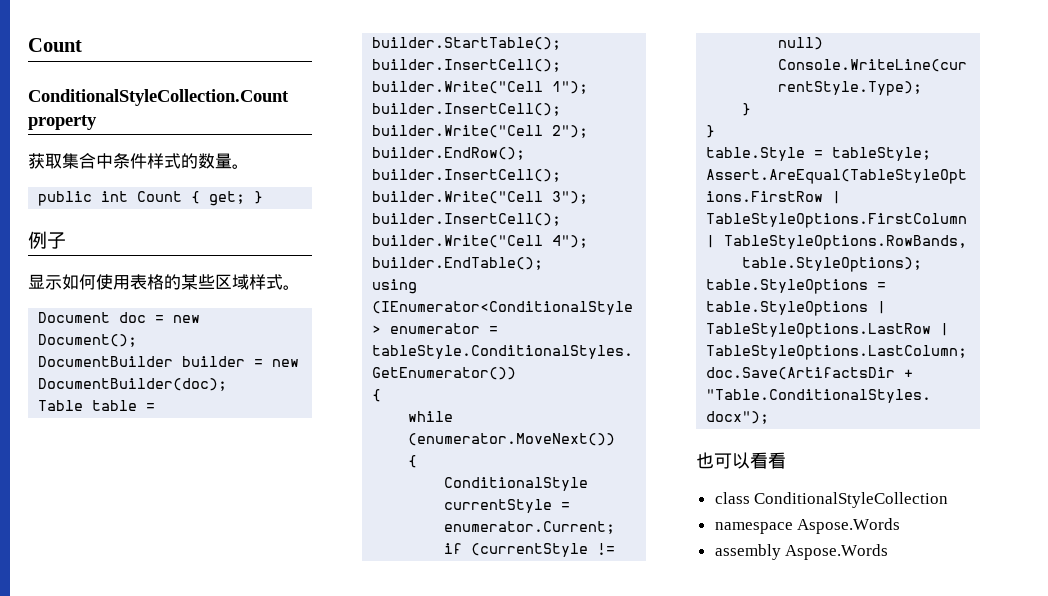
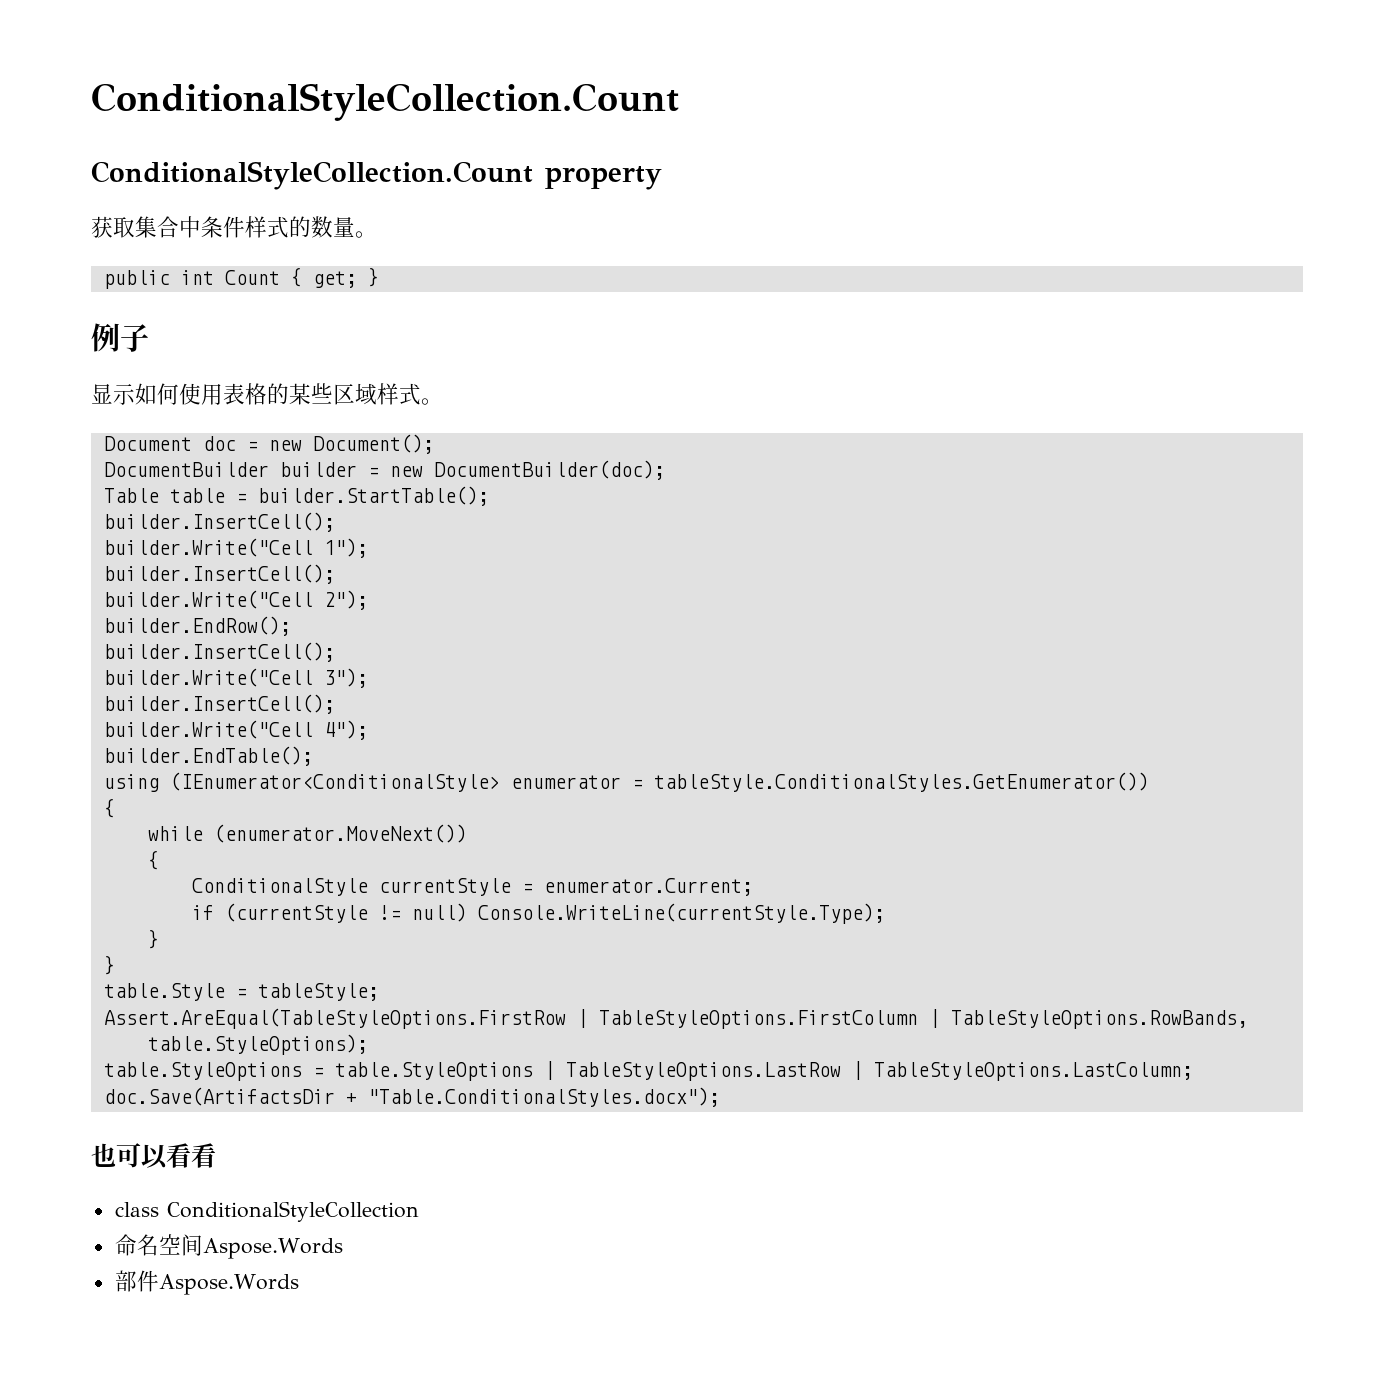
[28,38,82,52] Count -> [91,83,679,121] ConditionalStyleCollection.Count
[714,522,793,534] namespace -> [114,1234,203,1256] 命名空间
[714,544,781,560] assembly -> [114,1270,159,1292] 部件

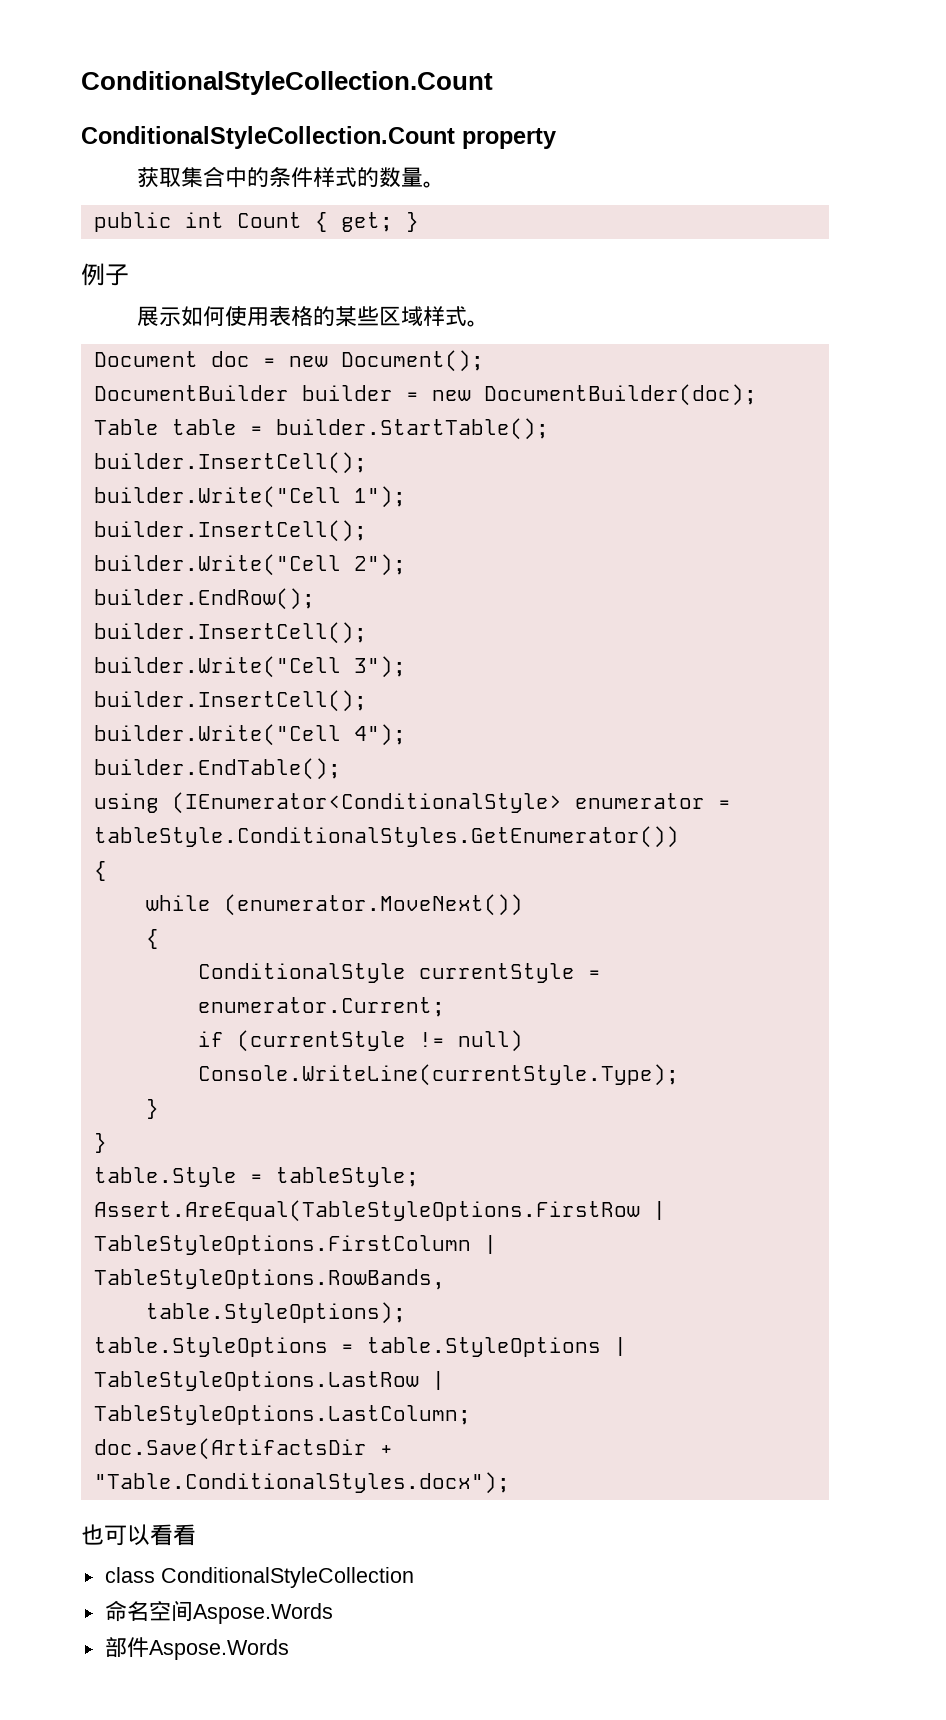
(201, 227) none -> [246,167,269,187] 的
[91,384,113,404] 显 -> [136,306,159,327] 展

